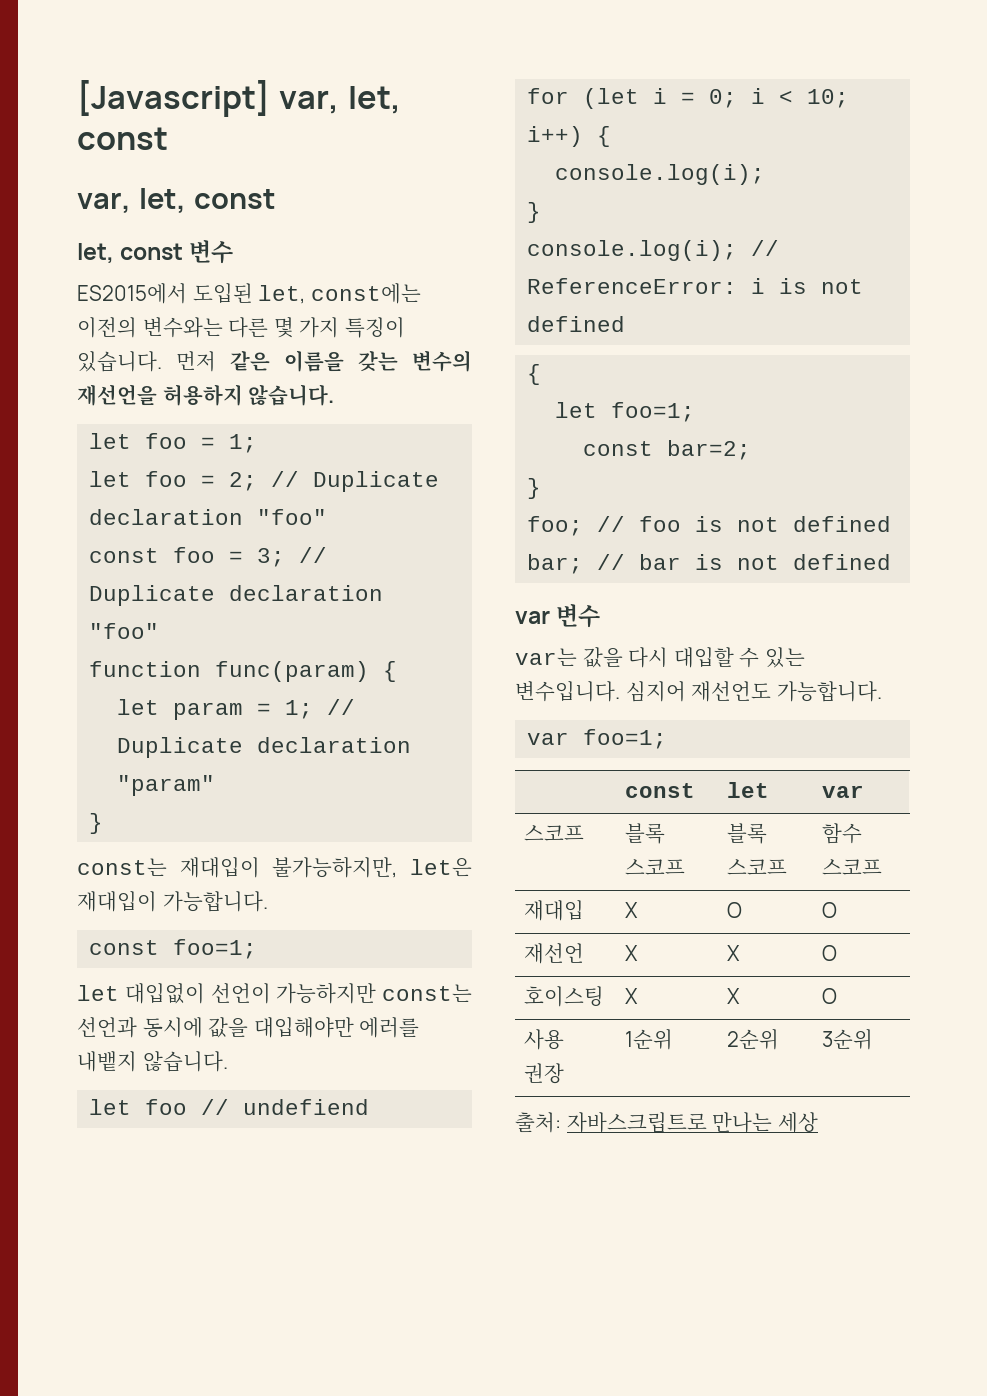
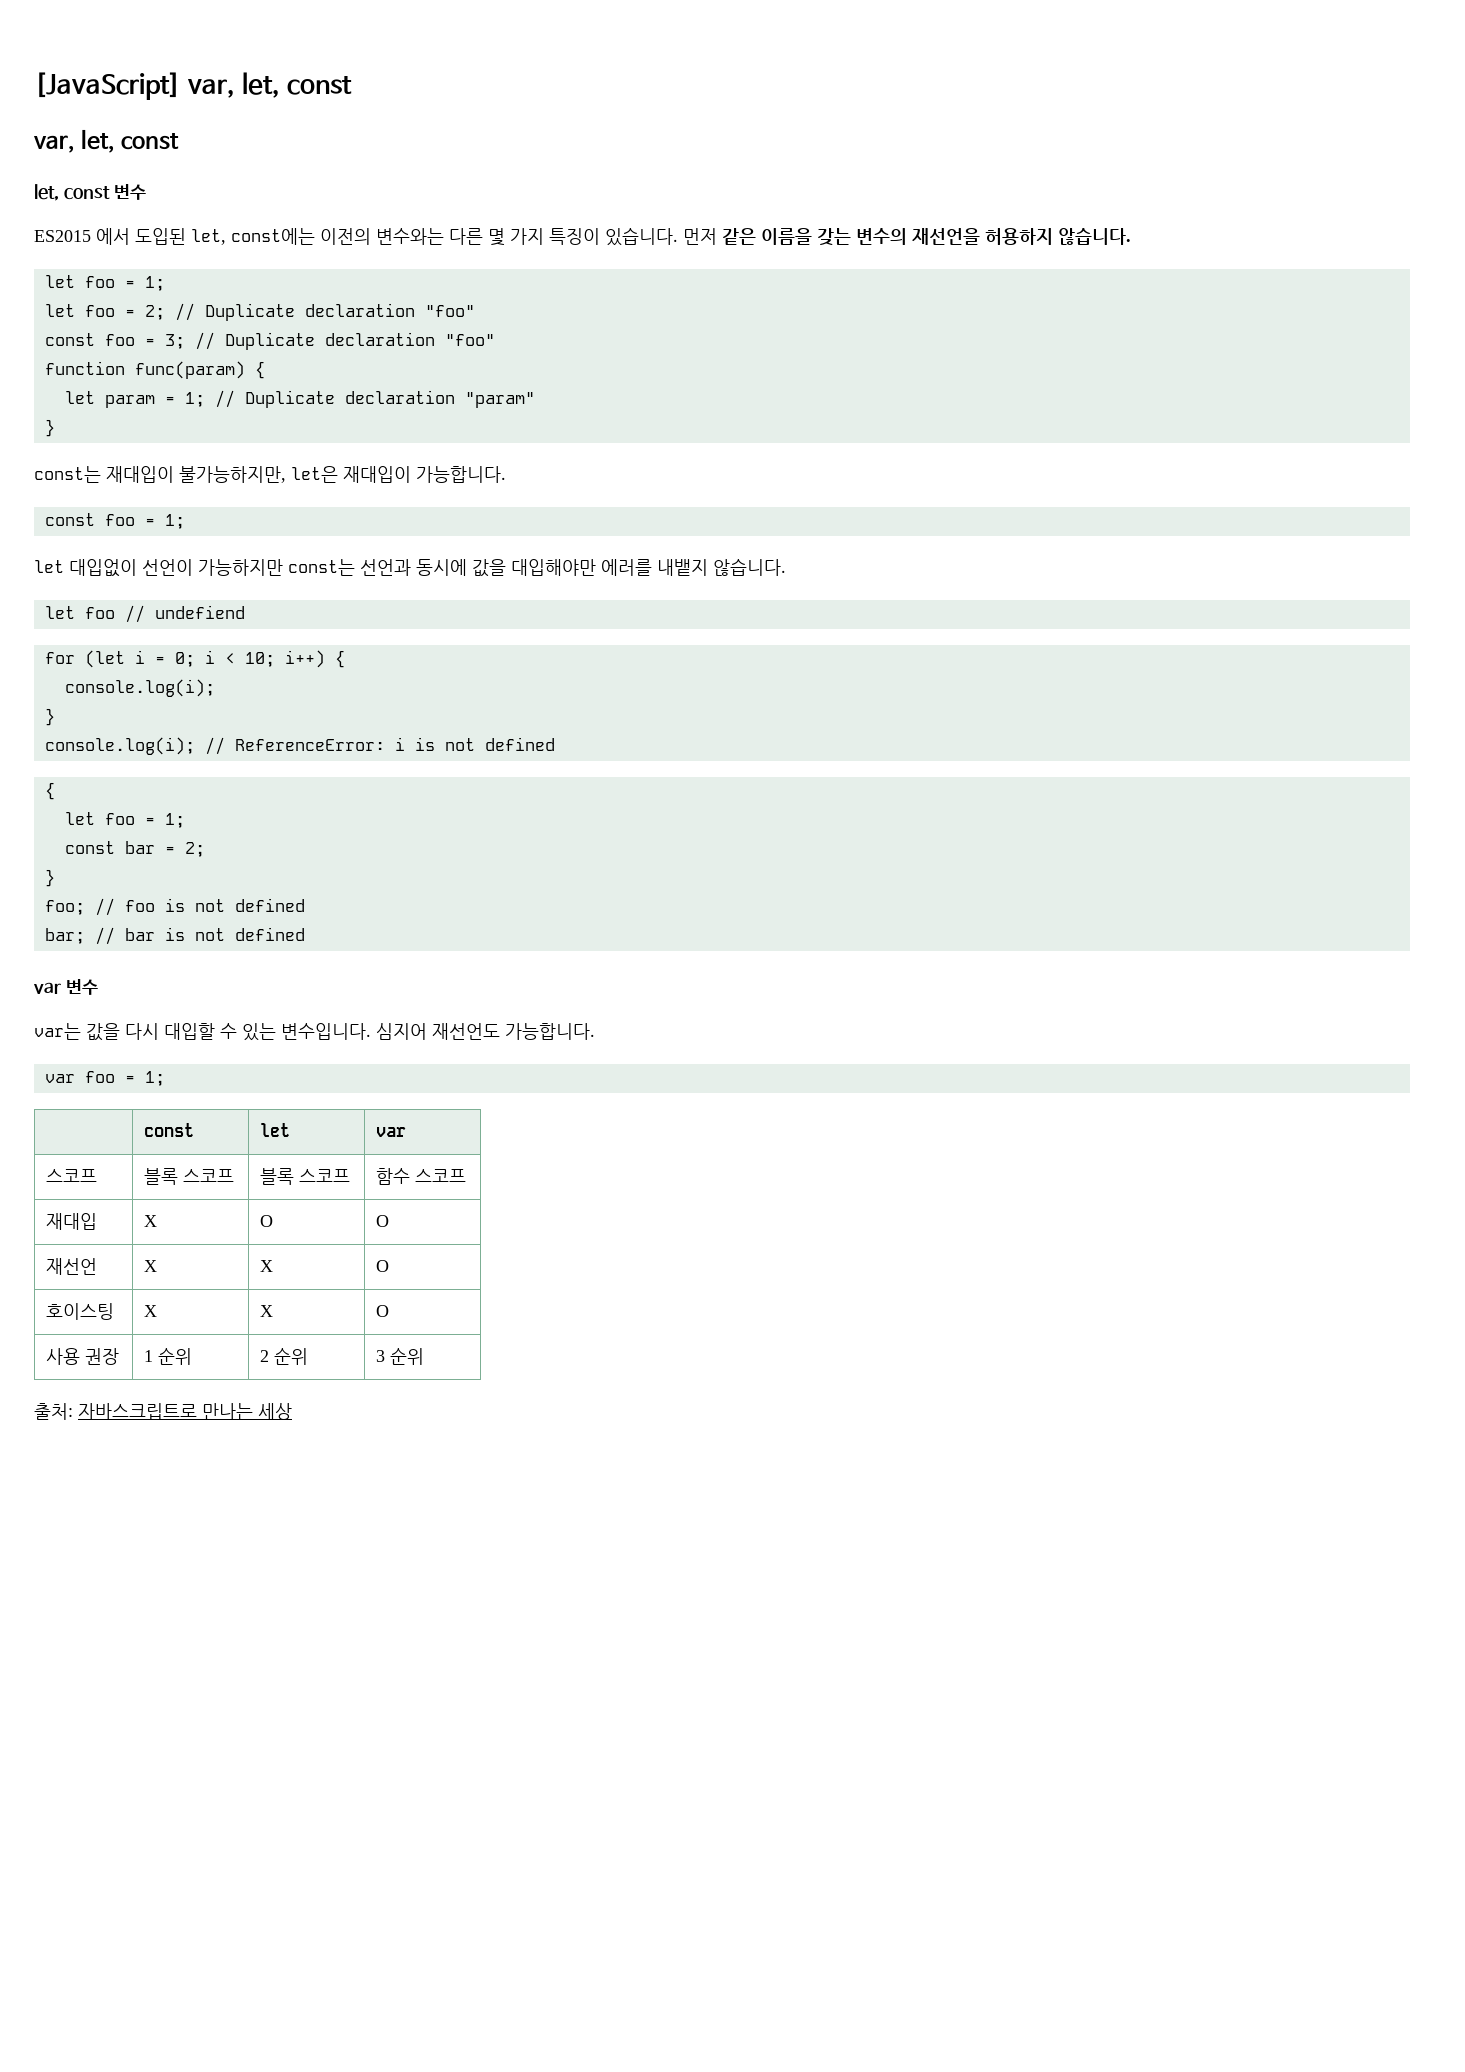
[77,80,270,117] [Javascript] -> [34,72,181,100] [JavaScript]
[77,283,187,304] ES2015에서 -> [34,228,130,245] ES2015 에서
[173,939,258,959] foo=1; -> [104,514,185,529] foo = 1;
[611,402,696,422] [583,440,752,460] foo=1; // const bar=2; -> [104,813,185,828] [64,841,205,857] foo = 1; // const bar = 2;
[583,729,668,749] foo=1; -> [84,1071,165,1086] foo = 1;
[625,1029,674,1050] [727,1029,780,1050] [822,1029,874,1050] 1순위 | 2순위 | 3순위 -> [143,1347,192,1365] [259,1347,308,1365] [375,1347,424,1365] 1 순위 | 2 순위 | 3 순위

